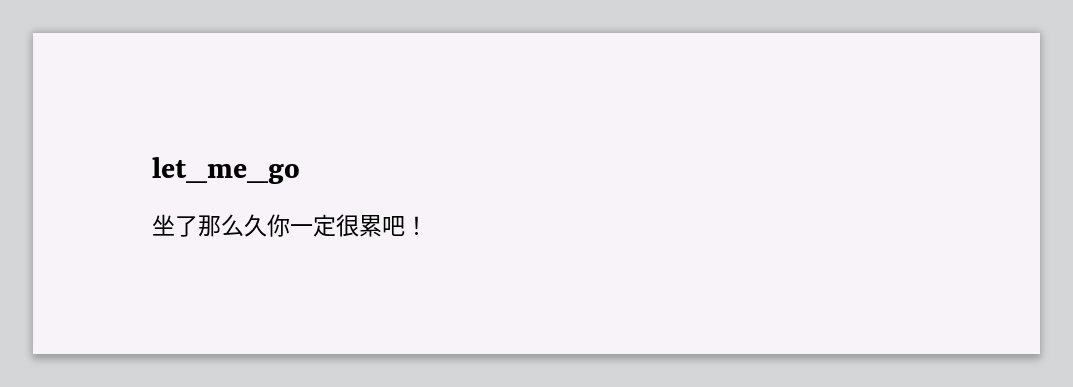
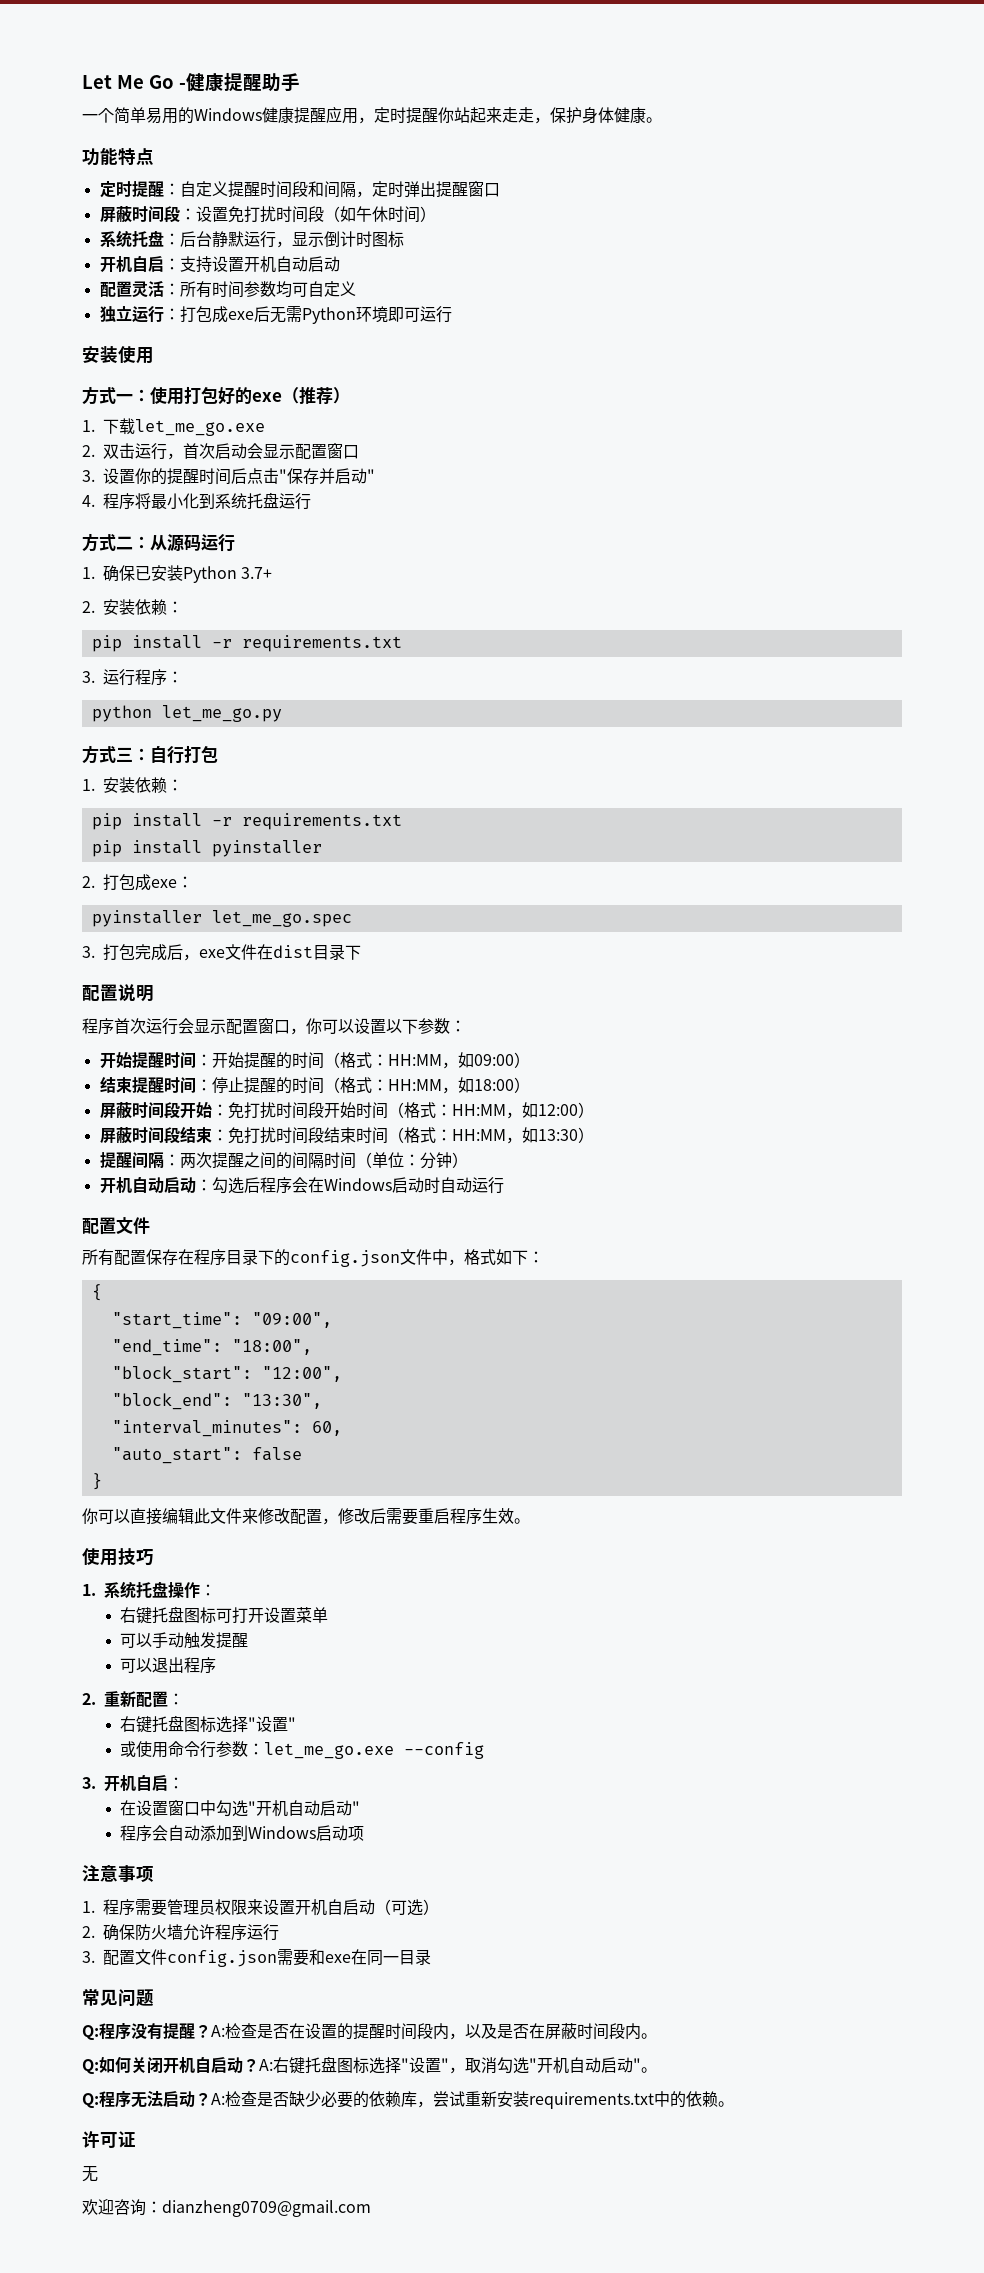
[152,157,300,184] [152,214,428,237] let_me_go // 坐了那么久你一定很累吧！ -> [82,72,300,92] [82,106,662,124] [82,147,154,166] [99,181,500,198] [99,206,436,223] [99,230,404,248] [99,255,340,273] [99,281,356,298] [99,306,452,324] [82,346,154,364] [82,386,350,405] [82,418,265,436] [82,443,359,460] [82,468,375,485] [82,492,311,510] [82,533,235,552] [82,565,273,583] [82,599,183,615] [91,635,402,652] [82,669,183,686] [91,705,282,722] [82,745,218,764] [82,777,183,793] [91,813,402,830] [91,840,322,857] [82,874,193,891] [91,910,352,927] [82,944,361,961] [82,984,154,1002] [82,1018,466,1035] [99,1052,530,1069] [99,1077,530,1094] [99,1102,594,1119] [99,1127,594,1144] [99,1152,468,1169] [99,1176,504,1194] [82,1217,150,1235] [82,1249,544,1267] [91,1284,102,1301] [111,1312,332,1329] [111,1339,312,1356] [111,1366,342,1383] [111,1393,322,1410] [111,1420,342,1437] [111,1447,302,1464] [91,1473,102,1490] [82,1508,530,1525] [82,1548,154,1566] [82,1581,216,1599] [120,1606,329,1624] [120,1632,249,1649] [120,1657,217,1674] [82,1691,184,1708] [120,1715,297,1733] [120,1741,485,1759] [82,1774,184,1792] [120,1800,361,1817] [120,1825,365,1842] [82,1865,154,1882] [82,1899,439,1916] [82,1924,279,1941] [82,1949,431,1967] [82,1989,154,2007] [82,2023,657,2040] [82,2056,657,2074] [82,2090,734,2109] [82,2131,136,2148] [82,2166,98,2182] [82,2199,371,2217] Let Me Go -健康提醒助手 // 一个简单易用的Windows健康提醒应用，定时提醒你站起来走走，保护身体健康。 // 功能特点 // 定时提醒：自定义提醒时间段和间隔，定时弹出提醒窗口 // 屏蔽时间段：设置免打扰时间段（如午休时间） // 系统托盘：后台静默运行，显示倒计时图标 // 开机自启：支持设置开机自动启动 // 配置灵活：所有时间参数均可自定义 // 独立运行：打包成exe后无需Python环境即可运行 // 安装使用 // 方式一：使用打包好的exe（推荐） // 1.下载let_me_go.exe // 2.双击运行，首次启动会显示配置窗口 // 3.设置你的提醒时间后点击"保存并启动" // 4.程序将最小化到系统托盘运行 // 方式二：从源码运行 // 1.确保已安装Python 3.7+ // 2.安装依赖： // pip install -r requirements.txt // 3.运行程序： // python let_me_go.py // 方式三：自行打包 // 1.安装依赖： // pip install -r requirements.txt // pip install pyinstaller // 2.打包成exe： // pyinstaller let_me_go.spec // 3.打包完成后，exe文件在dist目录下 // 配置说明 // 程序首次运行会显示配置窗口，你可以设置以下参数： // 开始提醒时间：开始提醒的时间（格式：HH:MM，如09:00） // 结束提醒时间：停止提醒的时间（格式：HH:MM，如18:00） // 屏蔽时间段开始：免打扰时间段开始时间（格式：HH:MM，如12:00） // 屏蔽时间段结束：免打扰时间段结束时间（格式：HH:MM，如13:30） // 提醒间隔：两次提醒之间的间隔时间（单位：分钟） // 开机自动启动：勾选后程序会在Windows启动时自动运行 // 配置文件 // 所有配置保存在程序目录下的config.json文件中，格式如下： // { // "start_time": "09:00", // "end_time": "18:00", // "block_start": "12:00", // "block_end": "13:30", // "interval_minutes": 60, // "auto_start": false // } // 你可以直接编辑此文件来修改配置，修改后需要重启程序生效。 // 使用技巧 // 1.系统托盘操作： // 右键托盘图标可打开设置菜单 // 可以手动触发提醒 // 可以退出程序 // 2.重新配置： // 右键托盘图标选择"设置" // 或使用命令行参数：let_me_go.exe --config // 3.开机自启： // 在设置窗口中勾选"开机自动启动" // 程序会自动添加到Windows启动项 // 注意事项 // 1.程序需要管理员权限来设置开机自启动（可选） // 2.确保防火墙允许程序运行 // 3.配置文件config.json需要和exe在同一目录 // 常见问题 // Q:程序没有提醒？A:检查是否在设置的提醒时间段内，以及是否在屏蔽时间段内。 // Q:如何关闭开机自启动？A:右键托盘图标选择"设置"，取消勾选"开机自动启动"。 // Q:程序无法启动？A:检查是否缺少必要的依赖库，尝试重新安装requirements.txt中的依赖。 // 许可证 // 无 // 欢迎咨询：dianzheng0709@gmail.com

